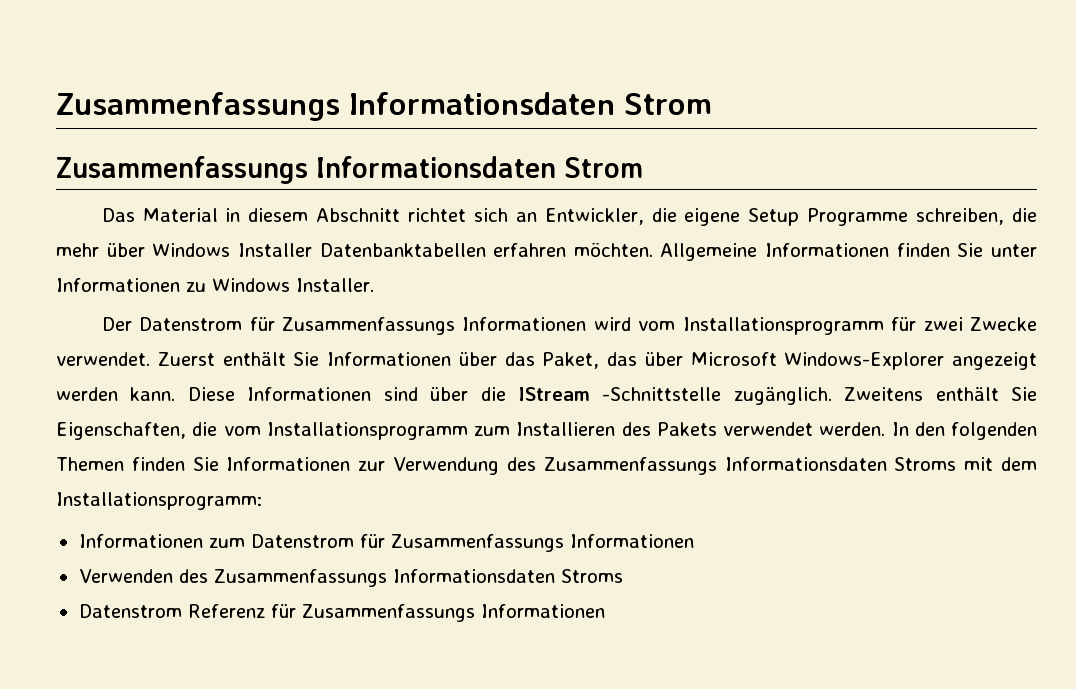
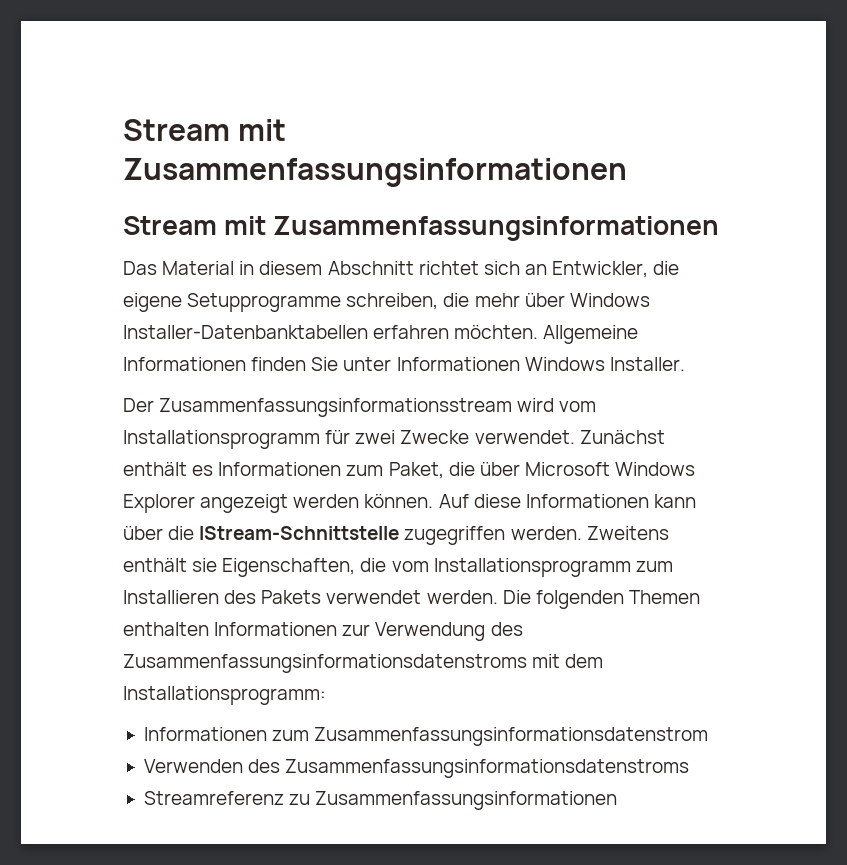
[56,92,712,121] [56,156,643,184] Zusammenfassungs Informationsdaten Strom // Zusammenfassungs Informationsdaten Strom -> [123,119,287,141] [123,158,627,187] [123,216,720,241] Stream mit Zusammenfassungsinformationen // Stream mit Zusammenfassungsinformationen
[748,208,909,226] Setup Programme -> [187,293,342,312] Setupprogramme
[237,243,486,257] Installer Datenbanktabellen -> [123,325,368,339] Installer-Datenbanktabellen
[186,282,206,292] zu -> (520, 364) none
[139,317,587,335] Datenstrom für Zusammenfassungs Informationen -> [159,398,513,417] Zusammenfassungsinformationsstream
[157,352,1037,370] [56,387,832,405] Zuerst enthält Sie Informationen über das Paket, das über Microsoft Windows-Explorer angezeigt werden kann. Diese Informationen sind über die IStream -Schnittstelle zugänglich. -> [579,430,665,444] [123,462,696,479] [123,494,696,513] [123,526,582,545] Zunächst enthält es Informationen zum Paket, die über Microsoft Windows Explorer angezeigt werden können. Auf diese Informationen kann über die IStream-Schnittstelle zugegriffen werden.
[1010,387,1037,401] Sie -> [192,558,218,572] sie
[891,422,1037,440] [56,457,219,471] In den folgenden Themen finden Sie -> [502,590,700,609] [123,622,209,636] Die folgenden Themen enthalten
[543,457,957,475] Zusammenfassungs Informationsdaten Stroms -> [123,654,527,673] Zusammenfassungsinformationsdatenstroms
[250,534,694,552] [78,569,623,587] [78,604,605,622] Datenstrom für Zusammenfassungs Informationen // Verwenden des Zusammenfassungs Informationsdaten Stroms // Datenstrom Referenz für Zusammenfassungs Informationen -> [314,727,709,746] [143,759,690,778] [143,791,618,810] Zusammenfassungsinformationsdatenstrom // Verwenden des Zusammenfassungsinformationsdatenstroms // Streamreferenz zu Zusammenfassungsinformationen

